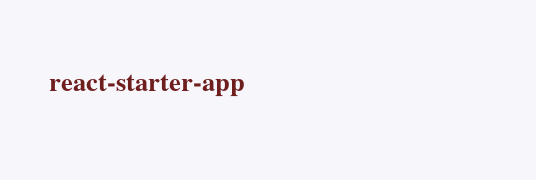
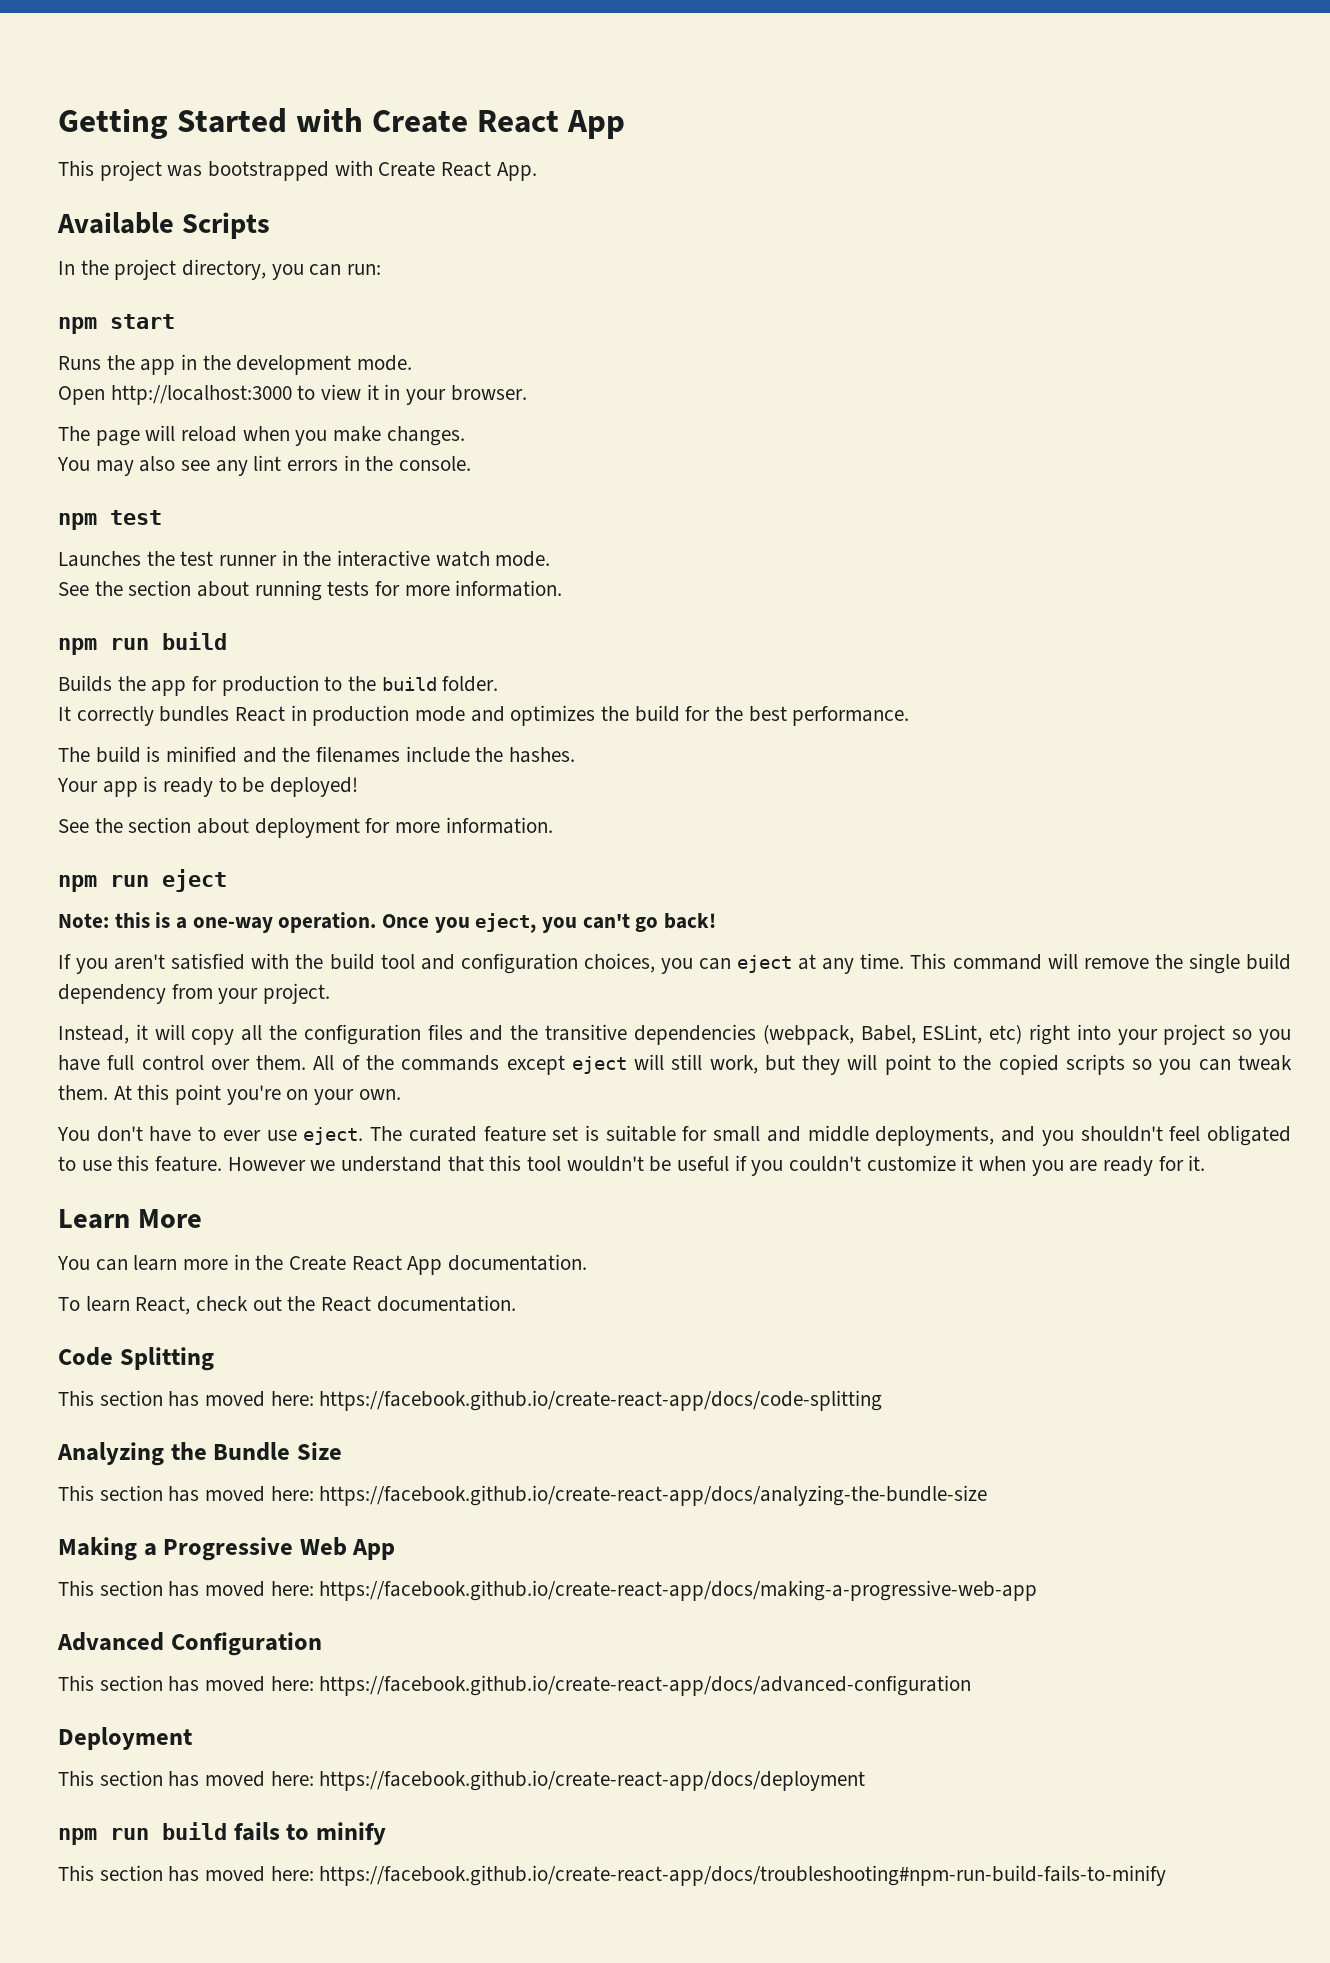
[49,74,245,97] react-starter-app -> [58,108,625,139] [58,160,537,181] [57,212,270,239] [58,259,382,280] [58,314,175,334] [58,354,413,375] [58,384,527,405] [58,425,465,446] [57,455,472,476] [58,510,162,530] [58,550,551,567] [58,580,563,601] [58,632,227,655] [58,675,499,696] [58,705,910,726] [58,746,576,763] [57,776,359,797] [58,817,553,838] [58,869,227,892] [58,912,717,933] [58,953,1292,974] [58,983,331,1004] [58,1024,1292,1045] [58,1054,1292,1075] [58,1084,401,1105] [57,1125,1292,1146] [58,1155,1206,1176] [58,1209,202,1229] [57,1254,588,1275] [58,1295,516,1315] [58,1347,214,1371] [58,1390,883,1411] [57,1442,342,1466] [58,1485,988,1506] [58,1537,396,1561] [58,1580,1038,1601] [57,1632,322,1656] [58,1675,972,1696] [58,1727,192,1750] [58,1770,866,1791] [58,1822,386,1845] [58,1865,1167,1886] Getting Started with Create React App // This project was bootstrapped with Create React App. // Available Scripts // In the project directory, you can run: // npm start // Runs the app in the development mode. // Open http://localhost:3000 to view it in your browser. // The page will reload when you make changes. // You may also see any lint errors in the console. // npm test // Launches the test runner in the interactive watch mode. // See the section about running tests for more information. // npm run build // Builds the app for production to the build folder. // It correctly bundles React in production mode and optimizes the build for the best performance. // The build is minified and the filenames include the hashes. // Your app is ready to be deployed! // See the section about deployment for more information. // npm run eject // Note: this is a one-way operation. Once you eject, you can't go back! // If you aren't satisfied with the build tool and configuration choices, you can eject at any time. This command will remove the single build dependency from your project. // Instead, it will copy all the configuration files and the transitive dependencies (webpack, Babel, ESLint, etc) right into your project so you have full control over them. All of the commands except eject will still work, but they will point to the copied scripts so you can tweak them. At this point you're on your own. // You don't have to ever use eject. The curated feature set is suitable for small and middle deployments, and you shouldn't feel obligated to use this feature. However we understand that this tool wouldn't be useful if you couldn't customize it when you are ready for it. // Learn More // You can learn more in the Create React App documentation. // To learn React, check out the React documentation. // Code Splitting // This section has moved here: https://facebook.github.io/create-react-app/docs/code-splitting // Analyzing the Bundle Size // This section has moved here: https://facebook.github.io/create-react-app/docs/analyzing-the-bundle-size // Making a Progressive Web App // This section has moved here: https://facebook.github.io/create-react-app/docs/making-a-progressive-web-app // Advanced Configuration // This section has moved here: https://facebook.github.io/create-react-app/docs/advanced-configuration // Deployment // This section has moved here: https://facebook.github.io/create-react-app/docs/deployment // npm run build fails to minify // This section has moved here: https://facebook.github.io/create-react-app/docs/troubleshooting#npm-run-build-fails-to-minify

